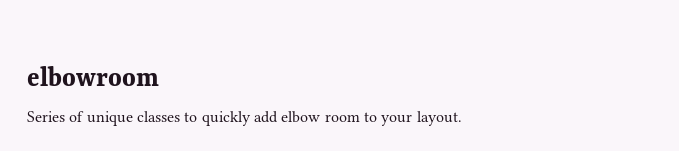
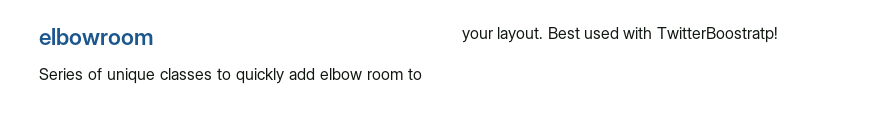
(462, 118) none -> [547,27,778,43] Best used with TwitterBoostratp!

